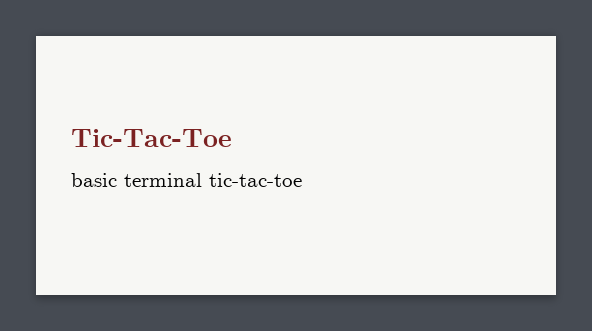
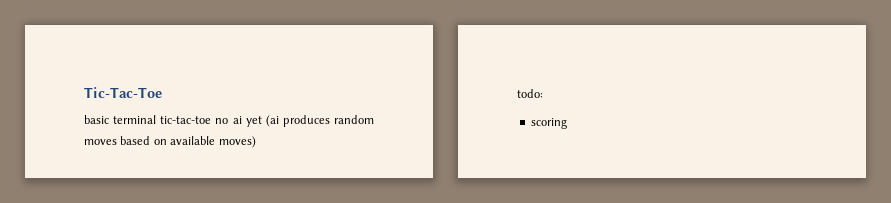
(302, 180) none -> [215,115,374,127] [84,136,256,148] [517,89,543,98] [530,118,567,129] no ai yet (ai produces random moves based on available moves) // todo: // scoring

